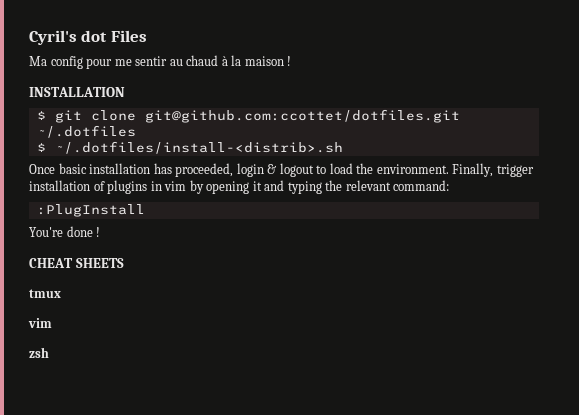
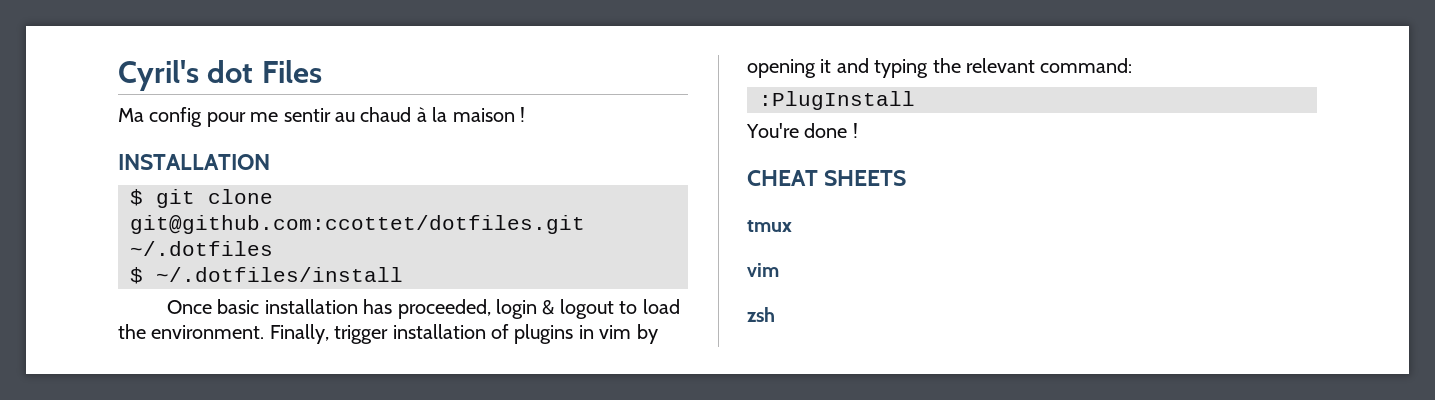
[54,141,343,154] ~/.dotfiles/install-<distrib>.sh -> [156,267,403,282] ~/.dotfiles/install

